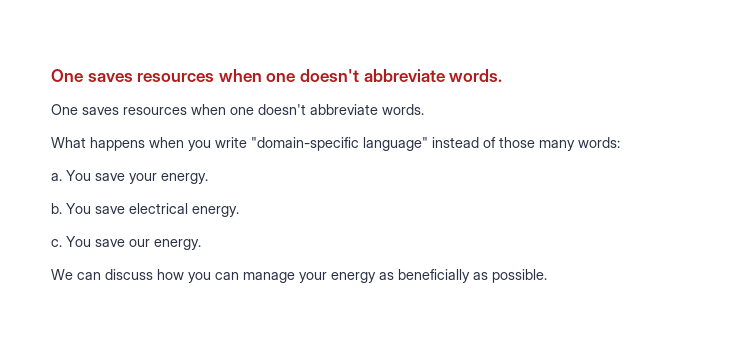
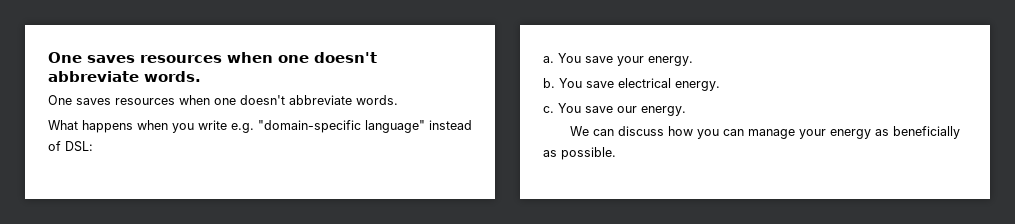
(247, 142) none -> [231,123,254,133] e.g.
[499,137,620,151] those many words: -> [65,141,93,152] DSL:

